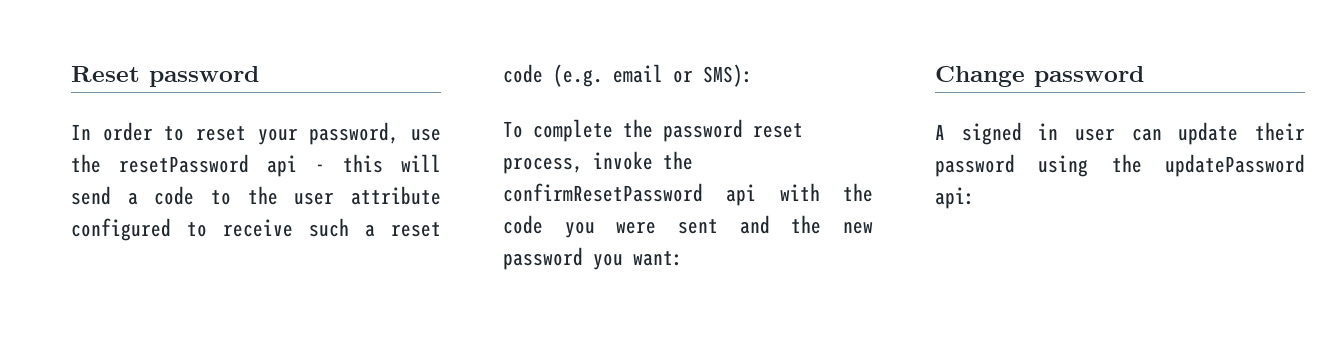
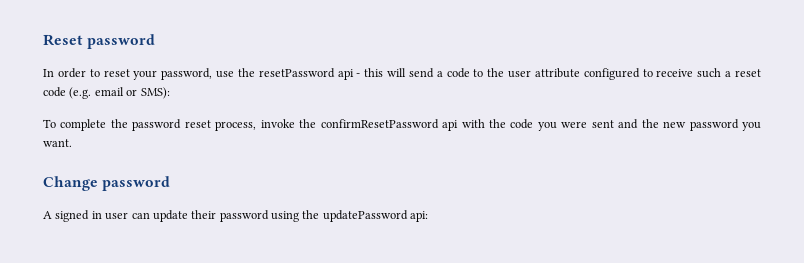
[633,251,683,266] want: -> [43,139,72,147] want.

